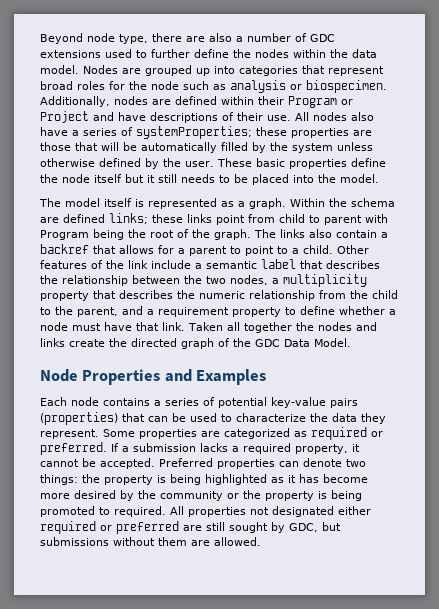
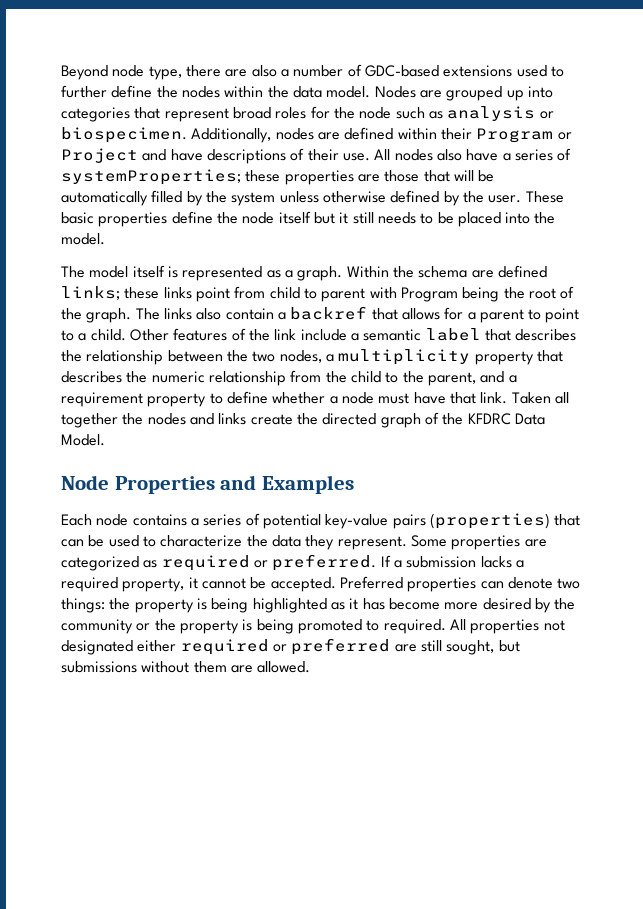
[310,34,335,42] GDC -> [364,65,439,77] GDC-based
[255,339,280,347] GDC -> [467,413,511,425] KFDRC
[229,522,318,533] sought by GDC, -> [446,640,495,655] sought,

